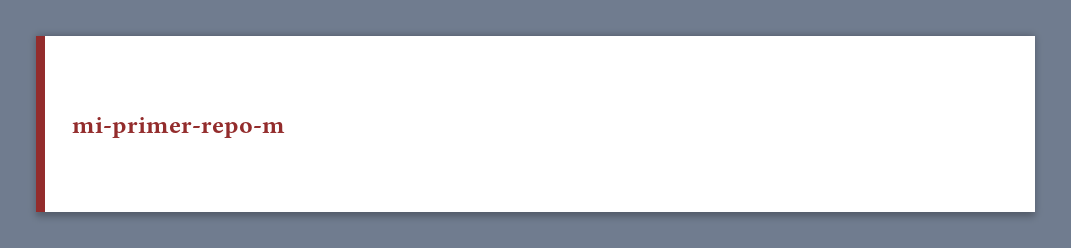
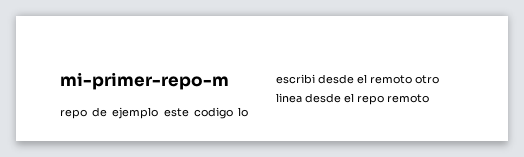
(285, 127) none -> [60,107,248,119] [276,74,439,84] [276,93,429,105] // repo de ejemplo este codigo lo escribi desde el remoto otro linea desde el repo remoto

